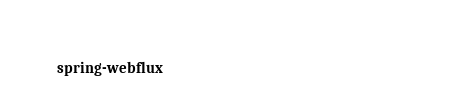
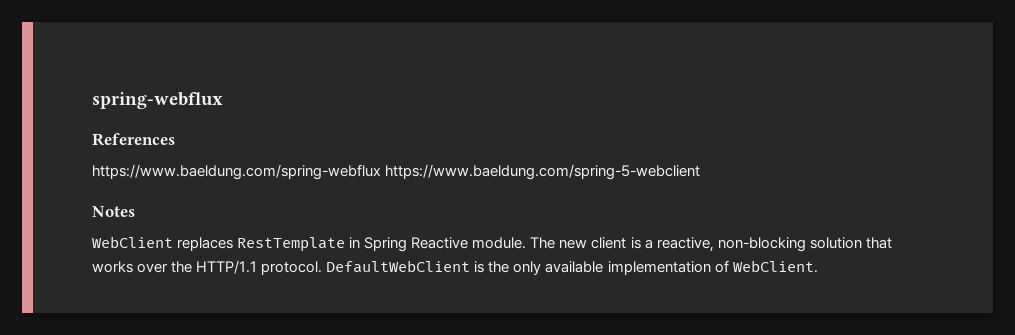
(163, 68) none -> [92,133,175,146] [92,164,701,180] [92,206,135,217] [92,236,892,252] [92,260,818,275] // References // https://www.baeldung.com/spring-webflux https://www.baeldung.com/spring-5-webclient // Notes // WebClient replaces RestTemplate in Spring Reactive module. The new client is a reactive, non-blocking solution that works over the HTTP/1.1 protocol. DefaultWebClient is the only available implementation of WebClient.

